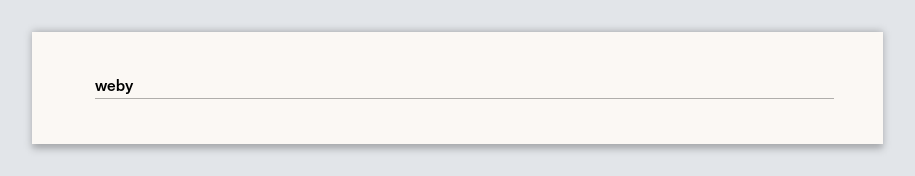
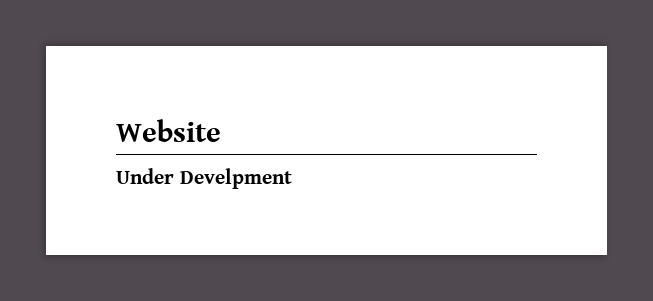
[95,79,134,94] weby -> [116,119,221,142] [116,168,292,189] Website // Under Develpment

